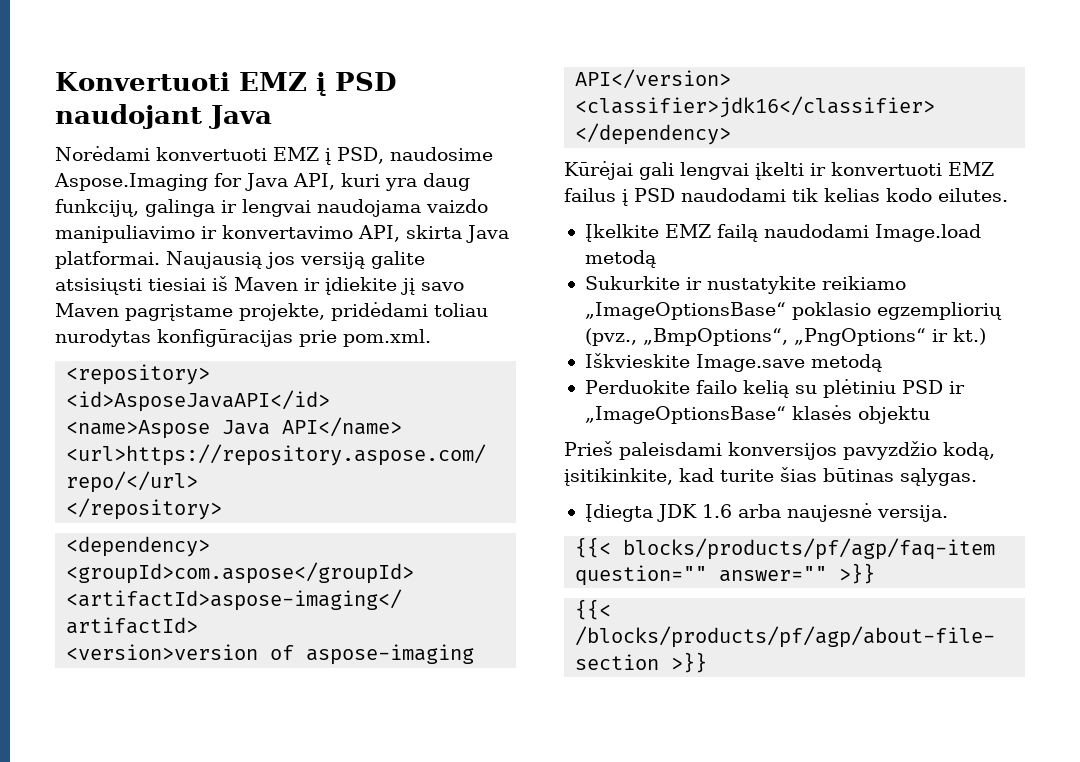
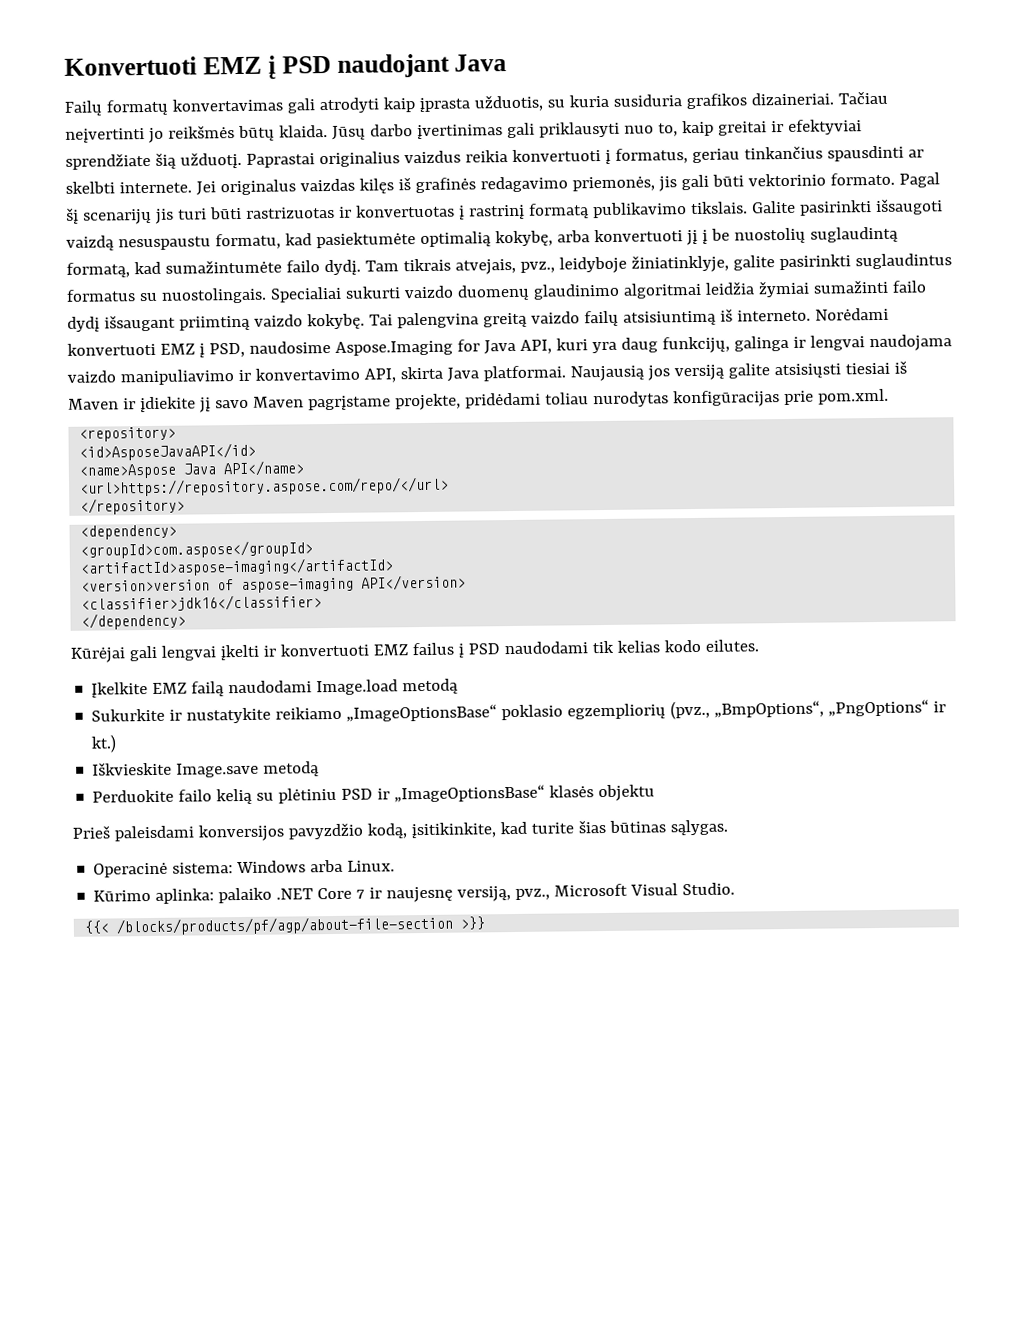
(272, 117) none -> [64,90,888,116] [65,119,862,143] [65,145,924,170] [65,172,940,196] [66,198,943,225] [66,226,898,251] [66,253,952,278] [66,279,926,304] [67,308,811,332] Failų formatų konvertavimas gali atrodyti kaip įprasta užduotis, su kuria susiduria grafikos dizaineriai. Tačiau neįvertinti jo reikšmės būtų klaida. Jūsų darbo įvertinimas gali priklausyti nuo to, kaip greitai ir efektyviai sprendžiate šią užduotį. Paprastai originalius vaizdus reikia konvertuoti į formatus, geriau tinkančius spausdinti ar skelbti internete. Jei originalus vaizdas kilęs iš grafinės redagavimo priemonės, jis gali būti vektorinio formato. Pagal šį scenarijų jis turi būti rastrizuotas ir konvertuotas į rastrinį formatą publikavimo tikslais. Galite pasirinkti išsaugoti vaizdą nesuspaustu formatu, kad pasiektumėte optimalią kokybę, arba konvertuoti jį į be nuostolių suglaudintą formatą, kad sumažintumėte failo dydį. Tam tikrais atvejais, pvz., leidyboje žiniatinklyje, galite pasirinkti suglaudintus formatus su nuostolingais. Specialiai sukurti vaizdo duomenų glaudinimo algoritmai leidžia žymiai sumažinti failo dydį išsaugant priimtiną vaizdo kokybę. Tai palengvina greitą vaizdo failų atsisiuntimą iš interneto.
[584,503,948,522] [575,537,996,560] [575,563,876,586] Įdiegta JDK 1.6 arba naujesnė versija. // {{< blocks/products/pf/agp/faq-item question="" answer="" >}} -> [93,859,396,878] [93,882,736,904] Operacinė sistema: Windows arba Linux. // Kūrimo aplinka: palaiko .NET Core 7 ir naujesnę versiją, pvz., Microsoft Visual Studio.

